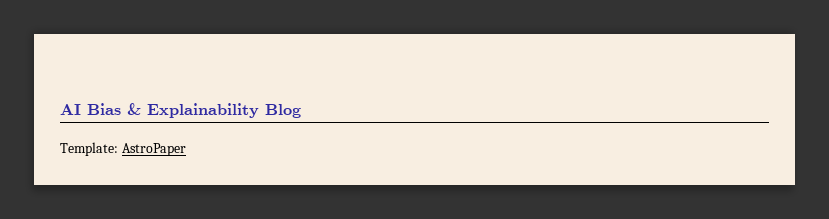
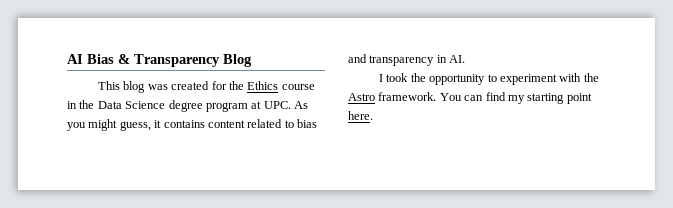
[147,103,259,118] Explainability -> [134,54,220,67] Transparency
[60,142,186,156] Template: AstroPaper -> [98,81,315,93] [67,100,308,112] [67,119,317,131] [348,54,466,66] [379,73,599,85] [348,92,592,104] [348,111,373,120] This blog was created for the Ethics course in the Data Science degree program at UPC. As you might guess, it contains content related to bias and transparency in AI. // I took the opportunity to experiment with the Astro framework. You can find my starting point here.

